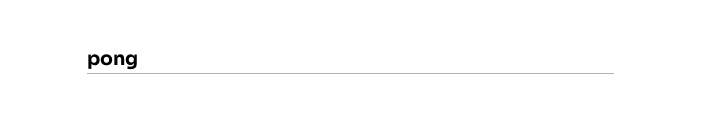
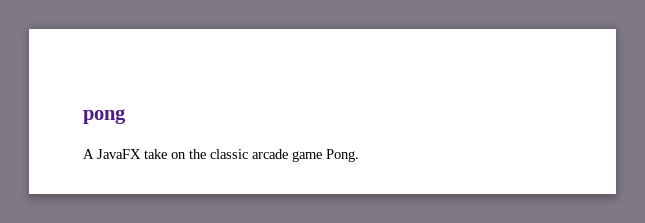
(138, 62) none -> [83,149,359,162] // A JavaFX take on the classic arcade game Pong.

